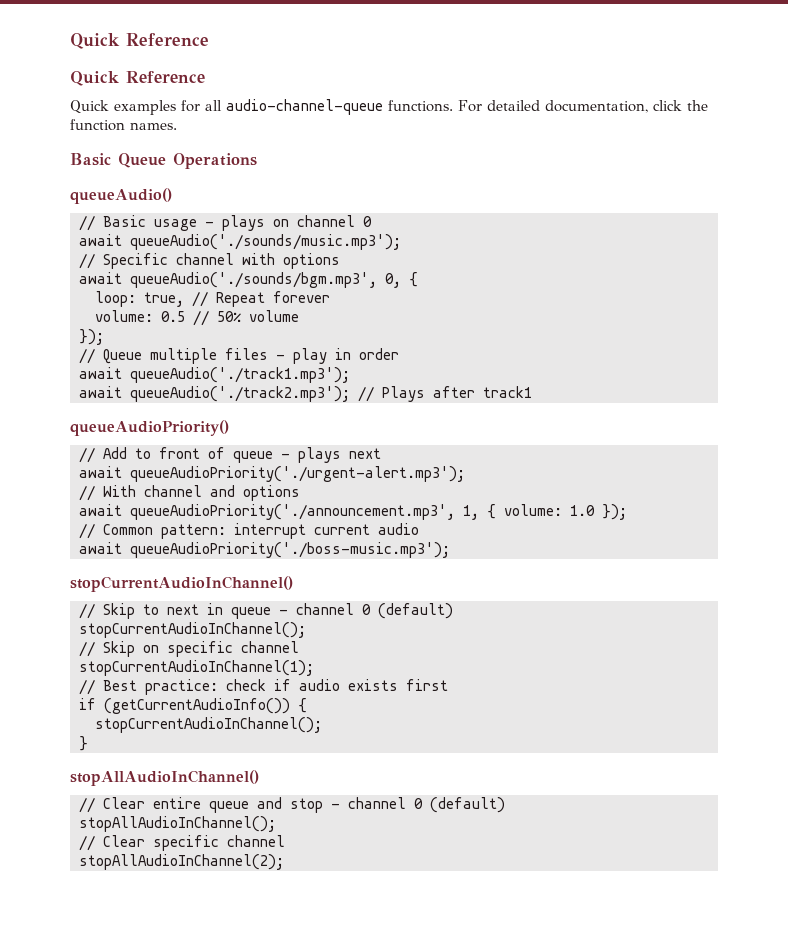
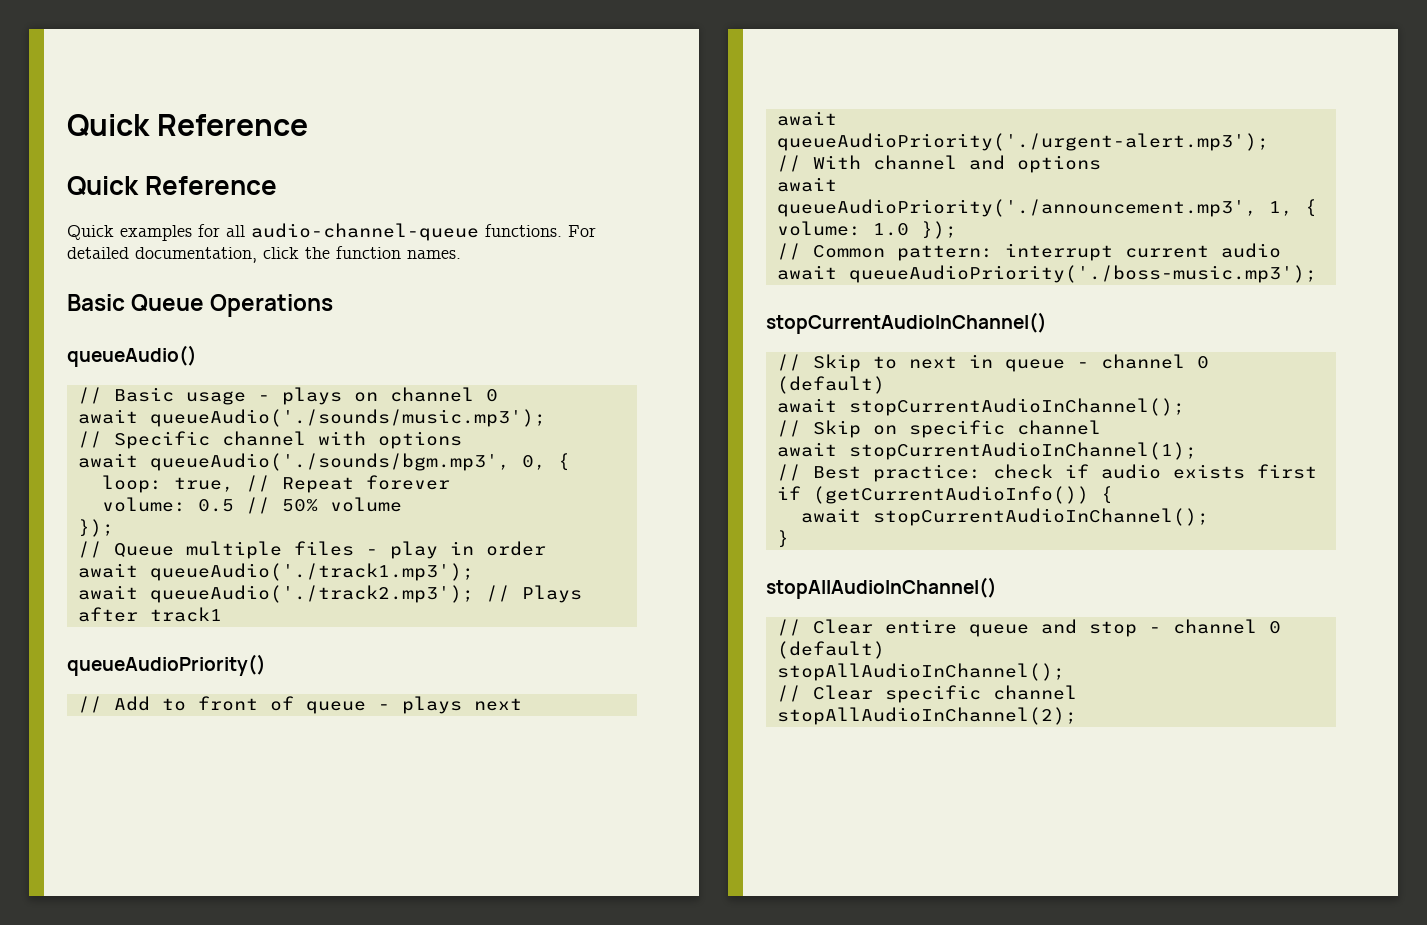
(453, 611) none -> [776,398,837,413] await
(299, 647) none -> [776,442,837,457] await
(307, 705) none -> [800,508,861,523] await

